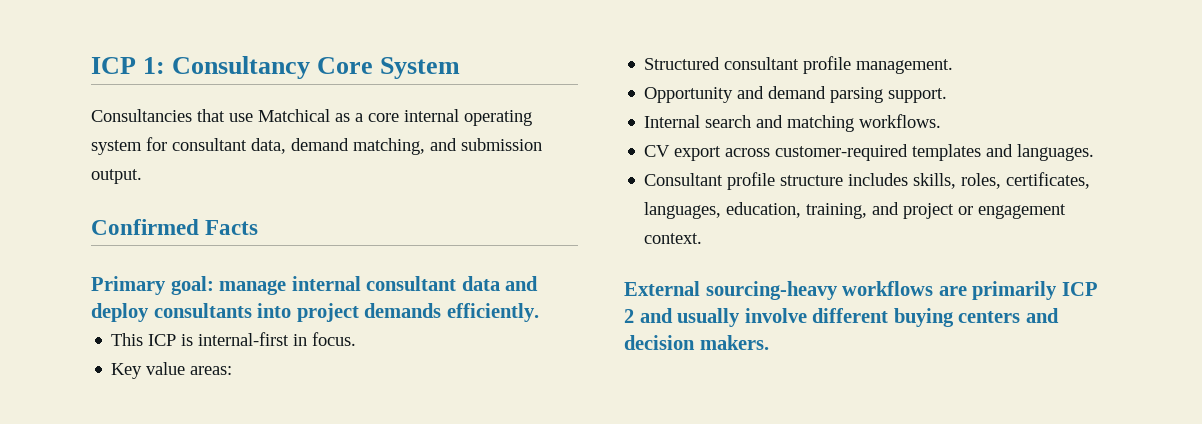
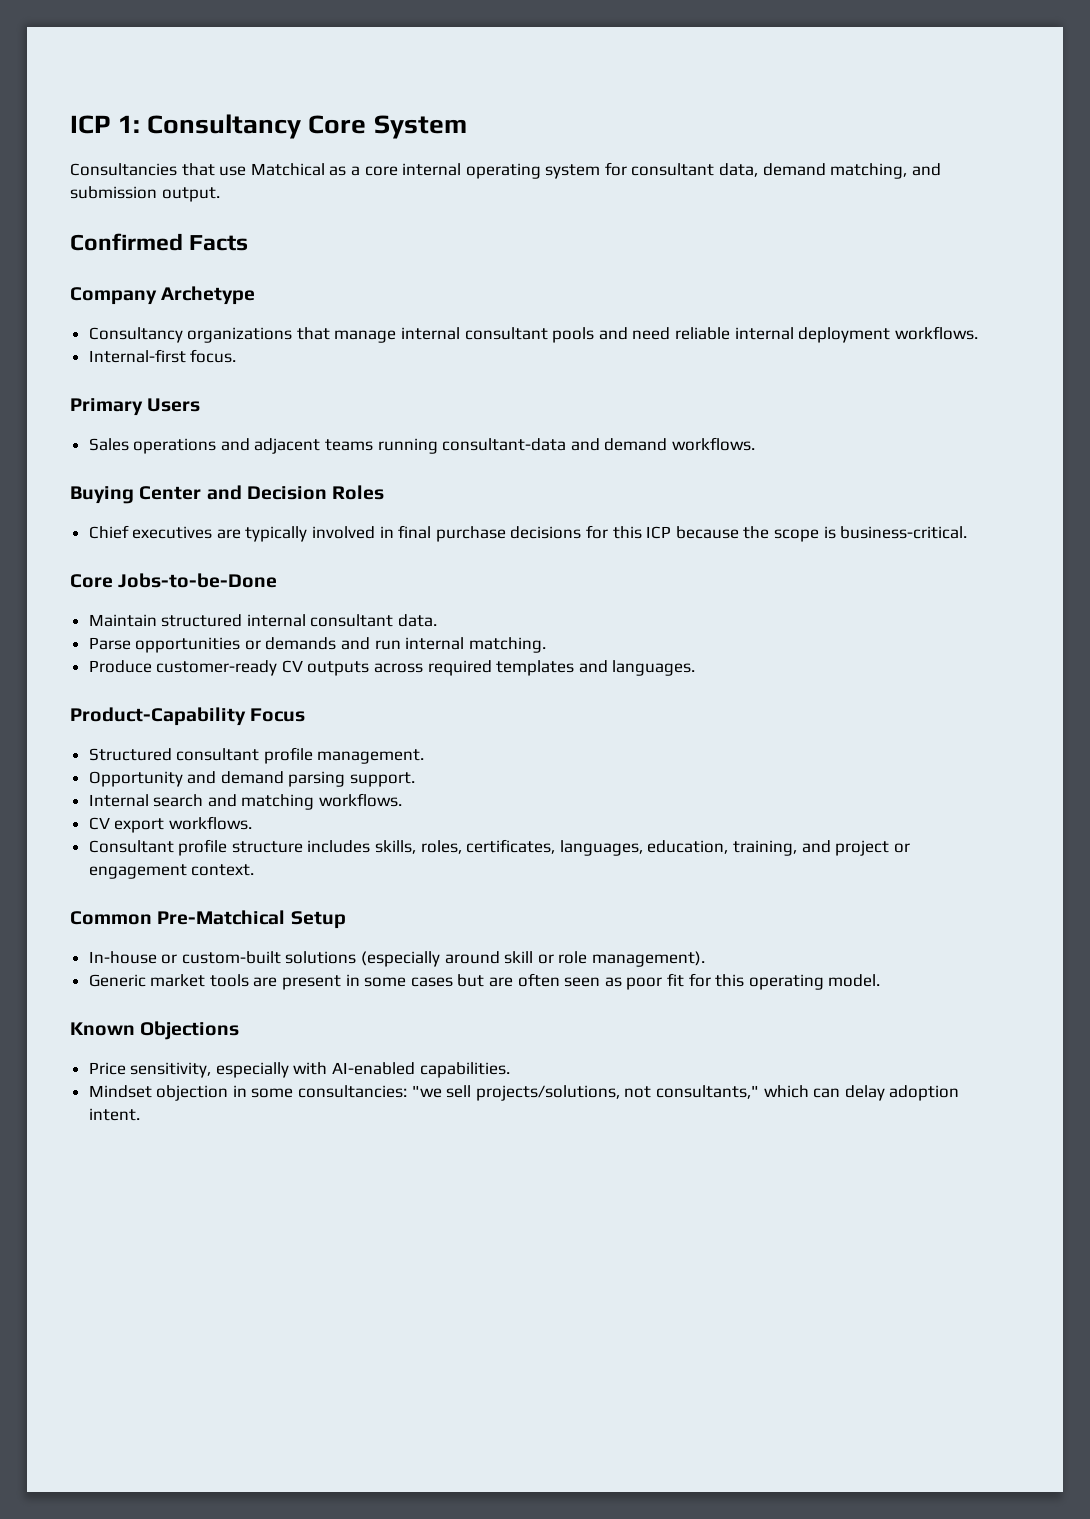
[91,276,539,295] [91,303,539,322] [111,332,357,346] [111,362,233,379] Primary goal: manage internal consultant data and deploy consultants into project demands efficiently. // This ICP is internal-first in focus. // Key value areas: -> [70,286,256,305] [88,326,978,343] [88,349,237,363] [70,398,201,416] [88,437,756,454] [70,485,385,504] [88,525,968,542] [70,573,278,588] [88,614,438,627] [88,637,546,653] [88,660,696,676] [70,707,306,726] Company Archetype // Consultancy organizations that manage internal consultant pools and need reliable internal deployment workflows. // Internal-first focus. // Primary Users // Sales operations and adjacent teams running consultant-data and demand workflows. // Buying Center and Decision Roles // Chief executives are typically involved in final purchase decisions for this ICP because the scope is business-critical. // Core Jobs-to-be-Done // Maintain structured internal consultant data. // Parse opportunities or demands and run internal matching. // Produce customer-ready CV outputs across required templates and languages. // Product-Capability Focus
[725,144,1095,161] across customer-required templates and languages. -> [168,816,252,830] workflows.
[624,281,1098,300] [624,308,1059,327] [624,335,769,350] External sourcing-heavy workflows are primarily ICP 2 and usually involve different buying centers and decision makers. -> [70,910,346,929] [88,951,706,967] [88,973,881,990] [70,1021,240,1040] [88,1062,510,1078] [88,1085,960,1101] [88,1108,140,1121] Common Pre-Matchical Setup // In-house or custom-built solutions (especially around skill or role management). // Generic market tools are present in some cases but are often seen as poor fit for this operating model. // Known Objections // Price sensitivity, especially with AI-enabled capabilities. // Mindset objection in some consultancies: "we sell projects/solutions, not consultants," which can delay adoption intent.

